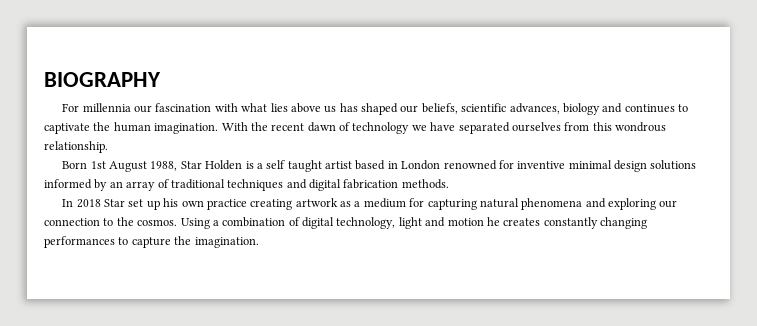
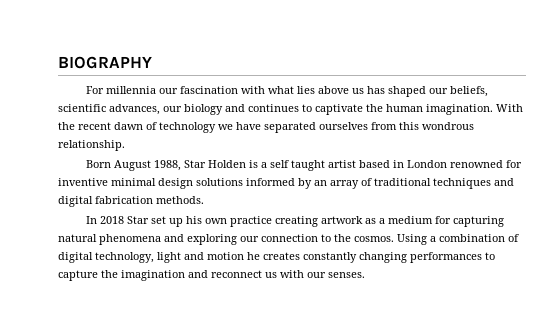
(560, 108) none -> [163,106,182,112] our
[90,161,106,169] 1st -> (111, 164) none
[194,237,259,248] imagination. -> [121,270,365,281] imagination and reconnect us with our senses.

